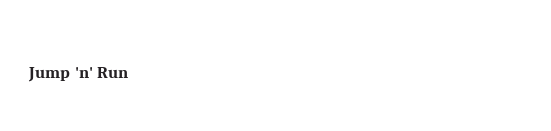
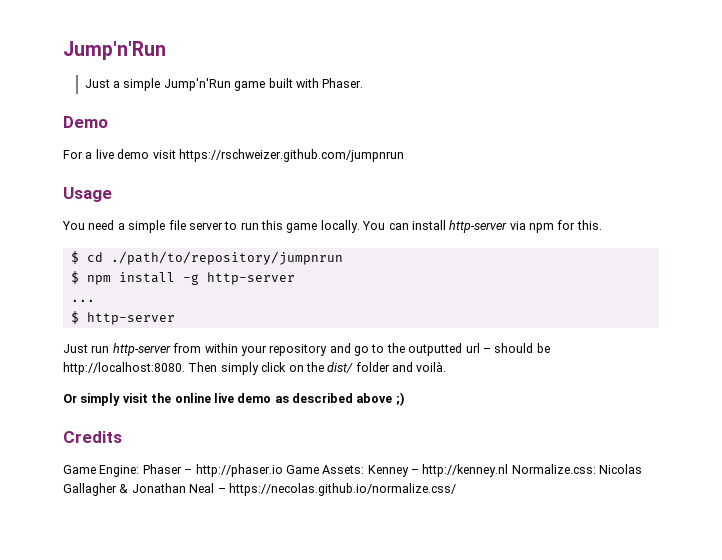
[28,67,129,82] Jump 'n' Run -> [63,41,166,60] [84,78,364,91] [63,116,108,128] [63,149,404,162] [63,187,112,202] [62,220,602,233] [70,251,343,265] [70,271,295,285] [70,299,95,302] [70,311,175,325] [63,343,550,356] [63,361,447,375] [63,392,404,406] [63,431,122,443] [63,464,643,477] [63,483,456,496] Jump'n'Run // Just a simple Jump'n'Run game built with Phaser. // Demo // For a live demo visit https://rschweizer.github.com/jumpnrun // Usage // You need a simple file server to run this game locally. You can install http-server via npm for this. // $ cd ./path/to/repository/jumpnrun // $ npm install -g http-server // ... // $ http-server // Just run http-server from within your repository and go to the outputted url – should be http://localhost:8080. Then simply click on the dist/ folder and voilà. // Or simply visit the online live demo as described above ;) // Credits // Game Engine: Phaser – http://phaser.io Game Assets: Kenney – http://kenney.nl Normalize.css: Nicolas Gallagher & Jonathan Neal – https://necolas.github.io/normalize.css/

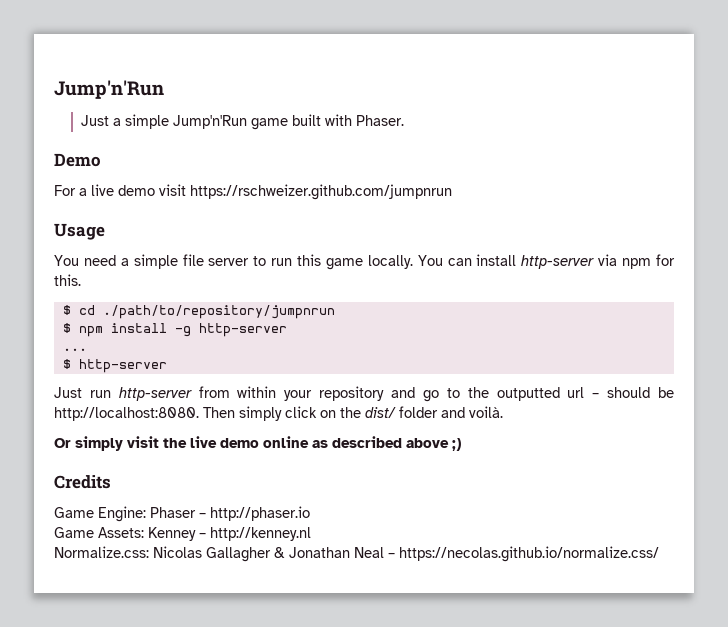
[174,393,272,403] online live demo -> [190,436,309,448] live demo online
(283, 470) none -> (310, 513) //
(509, 470) none -> (311, 534) //

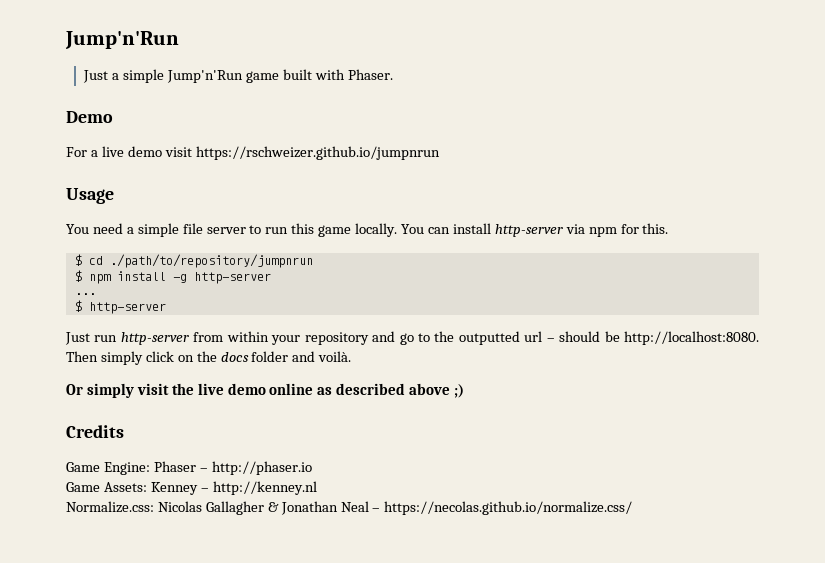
[190,184,452,200] https://rschweizer.github.com/jumpnrun -> [195,146,440,160] https://rschweizer.github.io/jumpnrun
[365,407,396,418] dist/ -> [220,352,249,362] docs

